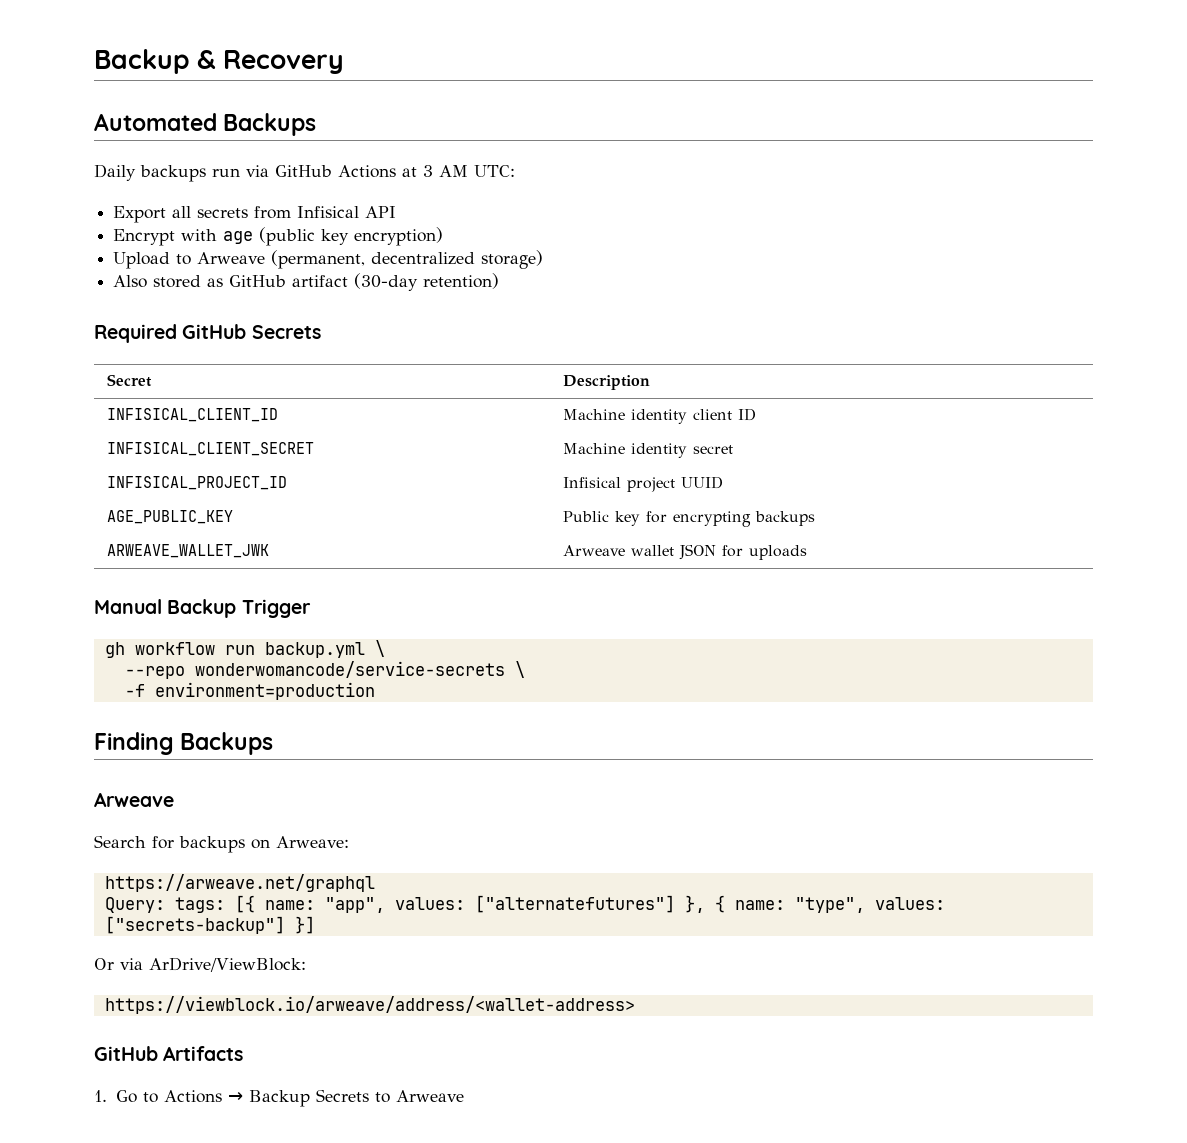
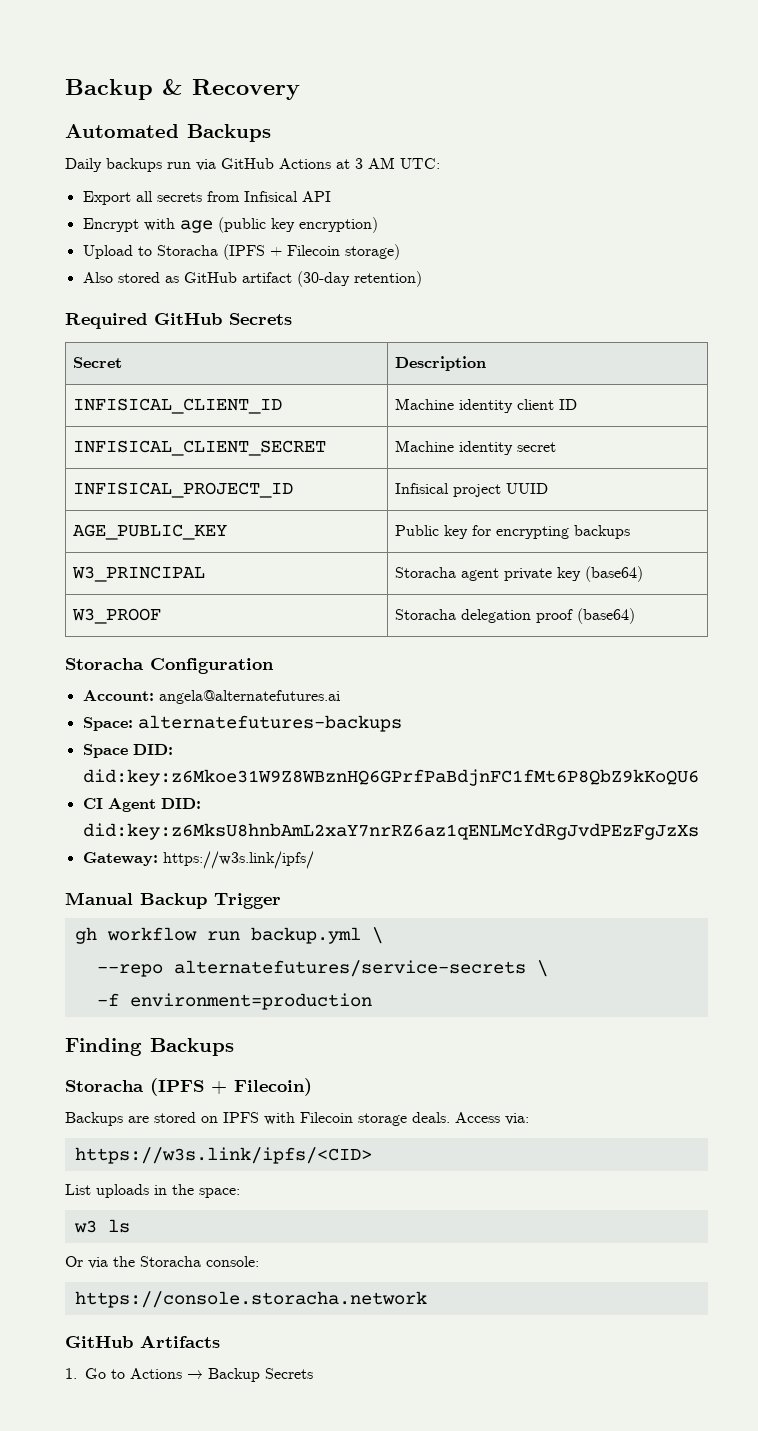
[197,250,476,269] Arweave (permanent, decentralized -> [156,244,340,260] Storacha (IPFS + Filecoin
[107,544,270,558] [563,544,808,560] ARWEAVE_WALLET_JWK | Arweave wallet JSON for uploads -> [71,566,205,582] [394,566,643,582] [71,608,161,624] [394,608,635,624] [65,658,274,674] [82,690,340,704] [82,715,402,732] [82,744,173,758] [82,769,699,786] [82,798,201,812] [82,823,699,840] [82,851,314,869] W3_PRINCIPAL | Storacha agent private key (base64) // W3_PROOF | Storacha delegation proof (base64) // Storacha Configuration // Account: angela@alternatefutures.ai // Space: alternatefutures-backups // Space DID: did:key:z6Mkoe31W9Z8WBznHQ6GPrfPaBdjnFC1fMt6P8QbZ9kKoQU6 // CI Agent DID: did:key:z6MksU8hnbAmL2xaY7nrRZ6az1qENLMcYdRgJvdPEzFgJzXs // Gateway: https://w3s.link/ipfs/
[194,661,505,678] wonderwomancode/service-secrets -> [173,960,526,977] alternatefutures/service-secrets
[94,792,174,807] [94,835,349,853] [104,874,375,892] [104,895,945,913] [104,916,315,934] [94,957,306,972] [104,996,635,1014] Arweave // Search for backups on Arweave: // https://arweave.net/graphql // Query: tags: [{ name: "app", values: ["alternatefutures"] }, { name: "type", values: ["secrets-backup"] }] // Or via ArDrive/ViewBlock: // https://viewblock.io/arweave/address/<wallet-address> -> [65,1078,312,1096] [65,1112,529,1126] [74,1147,372,1164] [65,1184,240,1198] [73,1219,130,1233] [65,1256,259,1269] [74,1291,427,1308] Storacha (IPFS + Filecoin) // Backups are stored on IPFS with Filecoin storage deals. Access via: // https://w3s.link/ipfs/<CID> // List uploads in the space: // w3 ls // Or via the Storacha console: // https://console.storacha.network
[374,1090,464,1103] to Arweave -> (313, 1373) none

